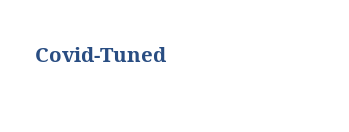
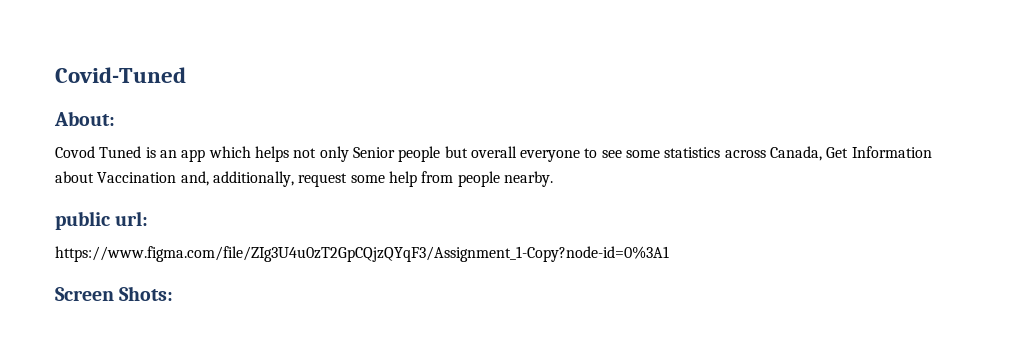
(167, 54) none -> [54,111,115,126] [55,146,932,162] [55,171,553,187] [55,211,149,230] [55,246,669,262] [55,286,174,301] // About: // Covod Tuned is an app which helps not only Senior people but overall everyone to see some statistics across Canada, Get Information about Vaccination and, additionally, request some help from people nearby. // public url: // https://www.figma.com/file/ZIg3U4u0zT2GpCQjzQYqF3/Assignment_1-Copy?node-id=0%3A1 // Screen Shots:

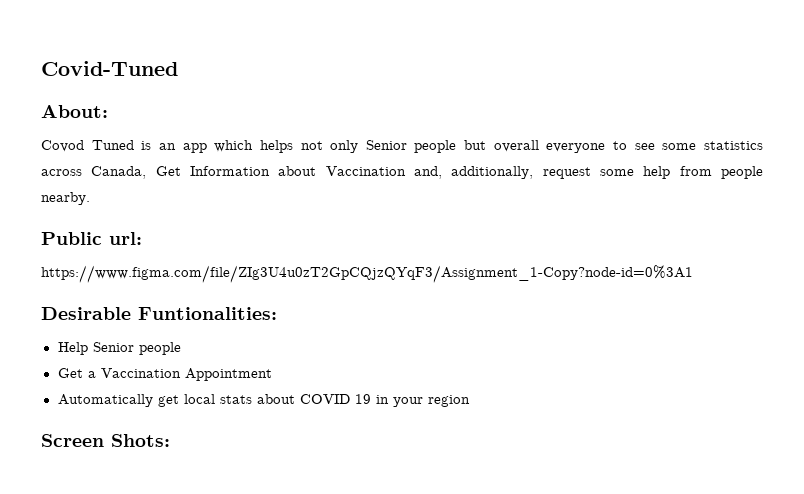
[55,211,110,230] public -> [41,232,102,245] Public
(669, 254) none -> [41,307,277,320] [57,342,181,355] [57,368,272,381] [57,394,470,407] // Desirable Funtionalities: // Help Senior people // Get a Vaccination Appointment // Automatically get local stats about COVID 19 in your region

